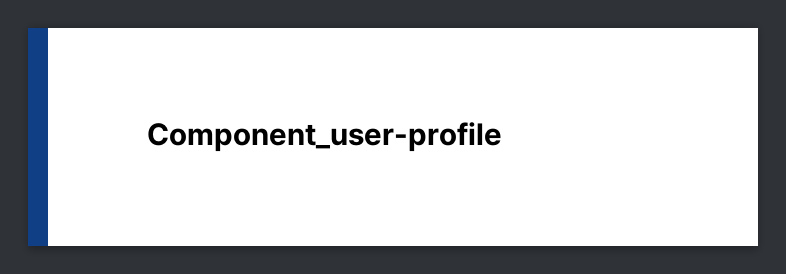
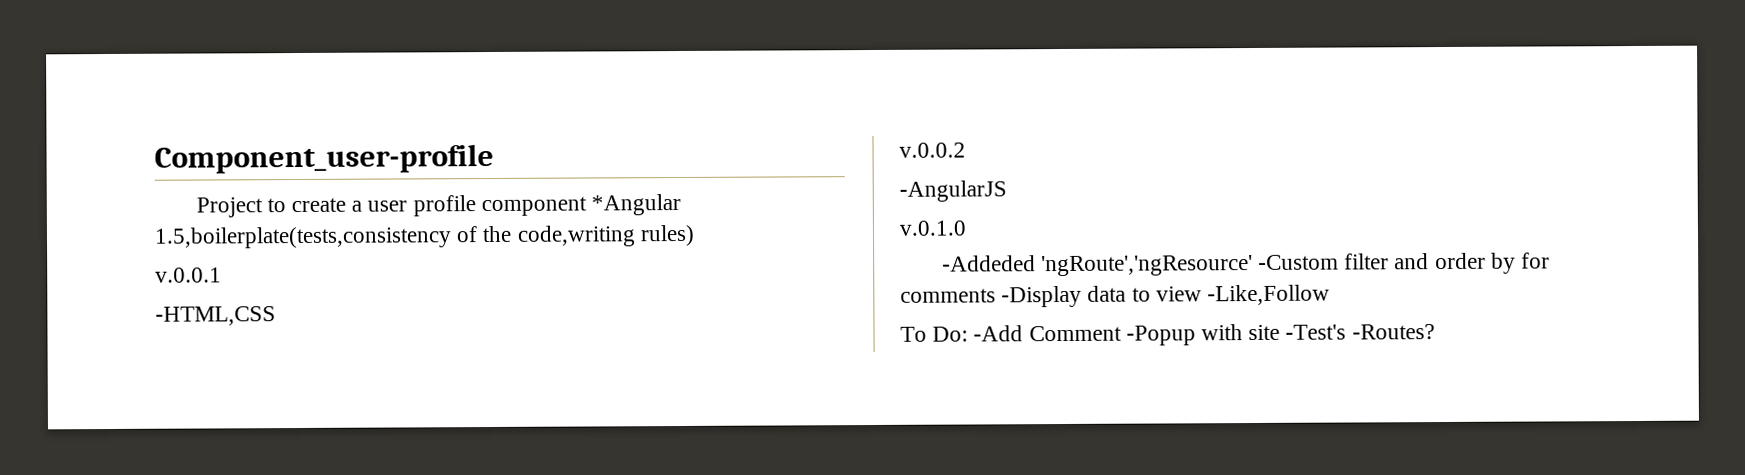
(502, 137) none -> [195,194,681,218] [154,224,695,249] [155,267,222,283] [155,306,276,326] [899,142,966,158] [899,180,1007,202] [899,220,966,236] [941,252,1550,277] [900,284,1331,308] [900,324,1435,346] // Project to create a user profile component *Angular 1.5,boilerplate(tests,consistency of the code,writing rules) // v.0.0.1 // -HTML,CSS // v.0.0.2 // -AngularJS // v.0.1.0 // -Addeded 'ngRoute','ngResource' -Custom filter and order by for comments -Display data to view -Like,Follow // To Do: -Add Comment -Popup with site -Test's -Routes?

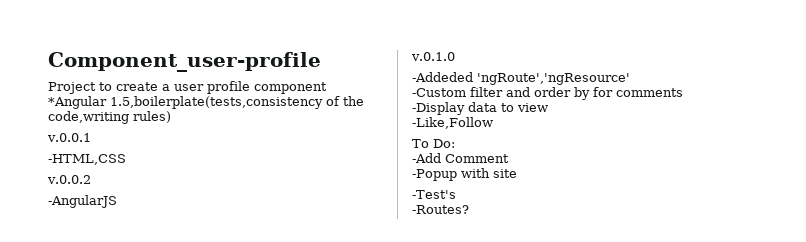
(1253, 266) none -> (630, 79) //
(996, 295) none -> (683, 92) //
(1202, 294) none -> (548, 107) //
(969, 334) none -> (455, 143) //
(1122, 333) none -> (509, 158) //
(1281, 332) none -> (517, 173) //
(1347, 332) none -> (456, 194) //

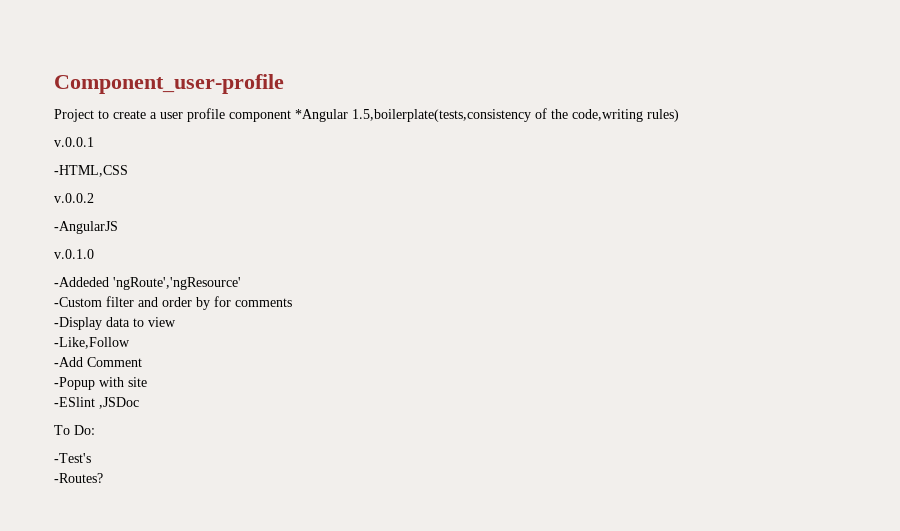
[412,139,455,148] // To Do: -> (130, 343) none
(517, 173) none -> [54,397,139,409] [54,425,95,435] // -ESlint ,JSDoc // To Do:

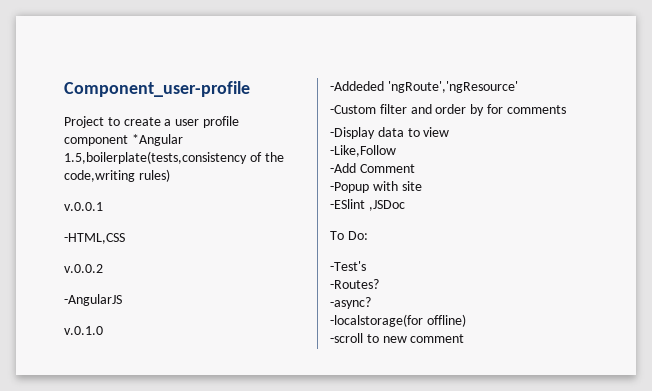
(103, 478) none -> [330,297,371,309] [330,314,466,327] [330,333,465,343] // -async? // -localstorage(for offline) // -scroll to new comment

